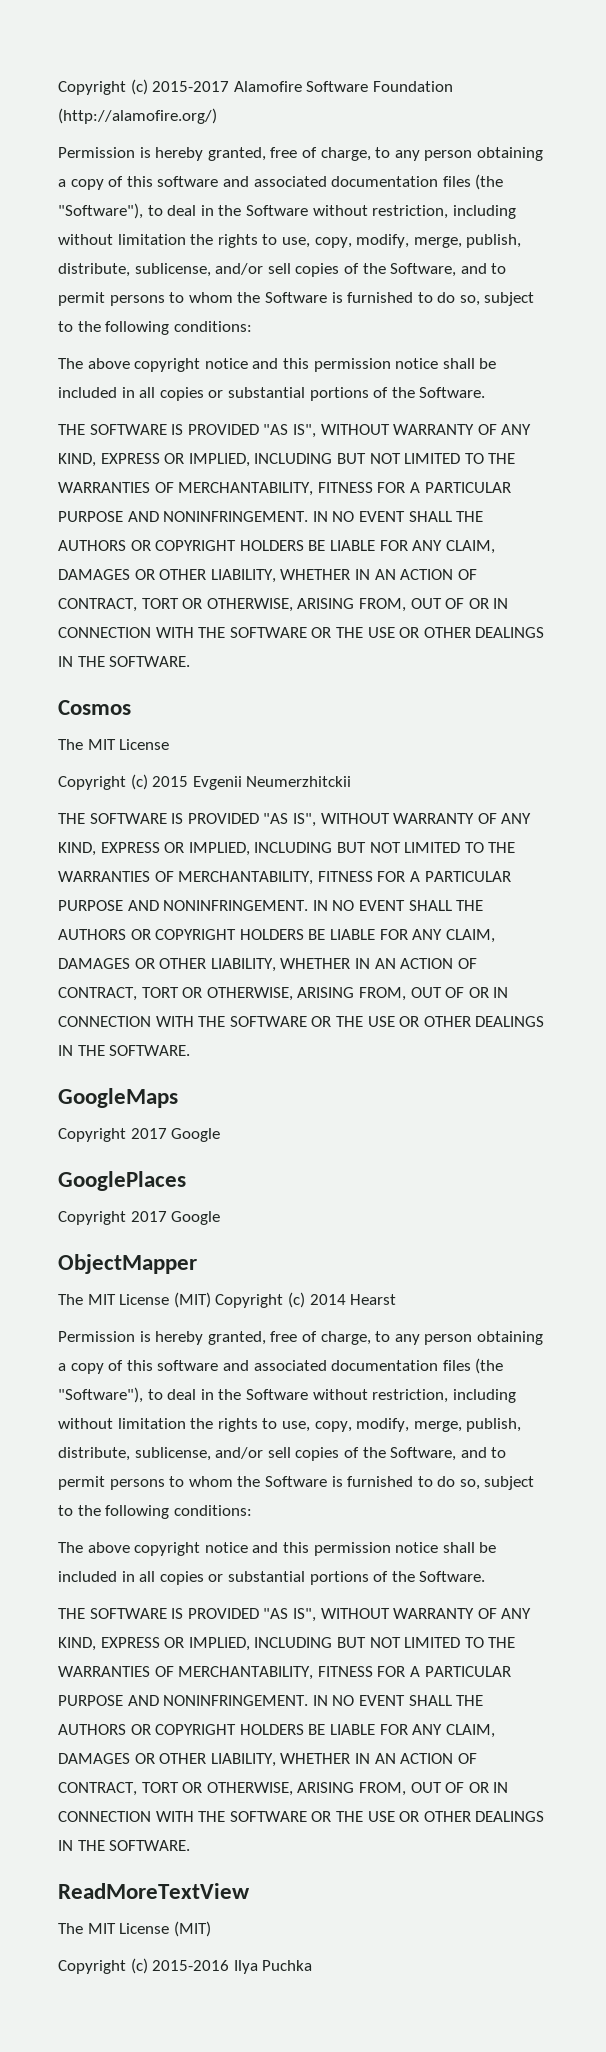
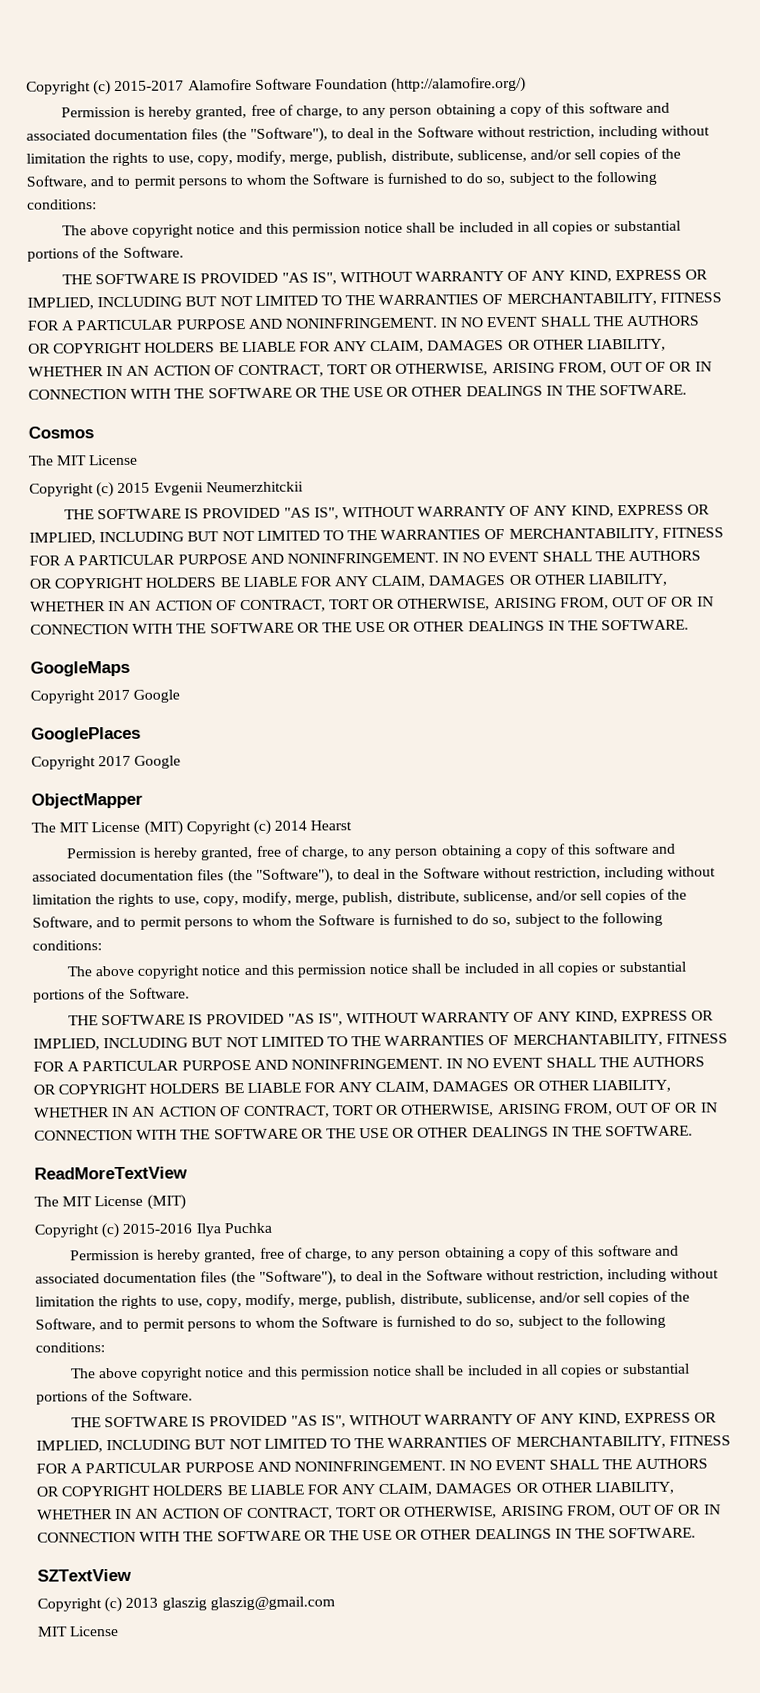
(313, 1965) none -> [69,1244,679,1263] [35,1268,720,1287] [35,1290,690,1309] [35,1313,667,1332] [35,1342,105,1353] [69,1363,690,1381] [36,1389,193,1405] [70,1412,718,1428] [36,1435,731,1453] [36,1458,709,1474] [36,1481,675,1497] [37,1504,721,1521] [37,1527,697,1543] [37,1568,132,1582] [37,1596,335,1613] [37,1626,120,1637] // Permission is hereby granted, free of charge, to any person obtaining a copy of this software and associated documentation files (the "Software"), to deal in the Software without restriction, including without limitation the rights to use, copy, modify, merge, publish, distribute, sublicense, and/or sell copies of the Software, and to permit persons to whom the Software is furnished to do so, subject to the following conditions: // The above copyright notice and this permission notice shall be included in all copies or substantial portions of the Software. // THE SOFTWARE IS PROVIDED "AS IS", WITHOUT WARRANTY OF ANY KIND, EXPRESS OR IMPLIED, INCLUDING BUT NOT LIMITED TO THE WARRANTIES OF MERCHANTABILITY, FITNESS FOR A PARTICULAR PURPOSE AND NONINFRINGEMENT. IN NO EVENT SHALL THE AUTHORS OR COPYRIGHT HOLDERS BE LIABLE FOR ANY CLAIM, DAMAGES OR OTHER LIABILITY, WHETHER IN AN ACTION OF CONTRACT, TORT OR OTHERWISE, ARISING FROM, OUT OF OR IN CONNECTION WITH THE SOFTWARE OR THE USE OR OTHER DEALINGS IN THE SOFTWARE. // SZTextView // Copyright (c) 2013 glaszig glaszig@gmail.com // MIT License

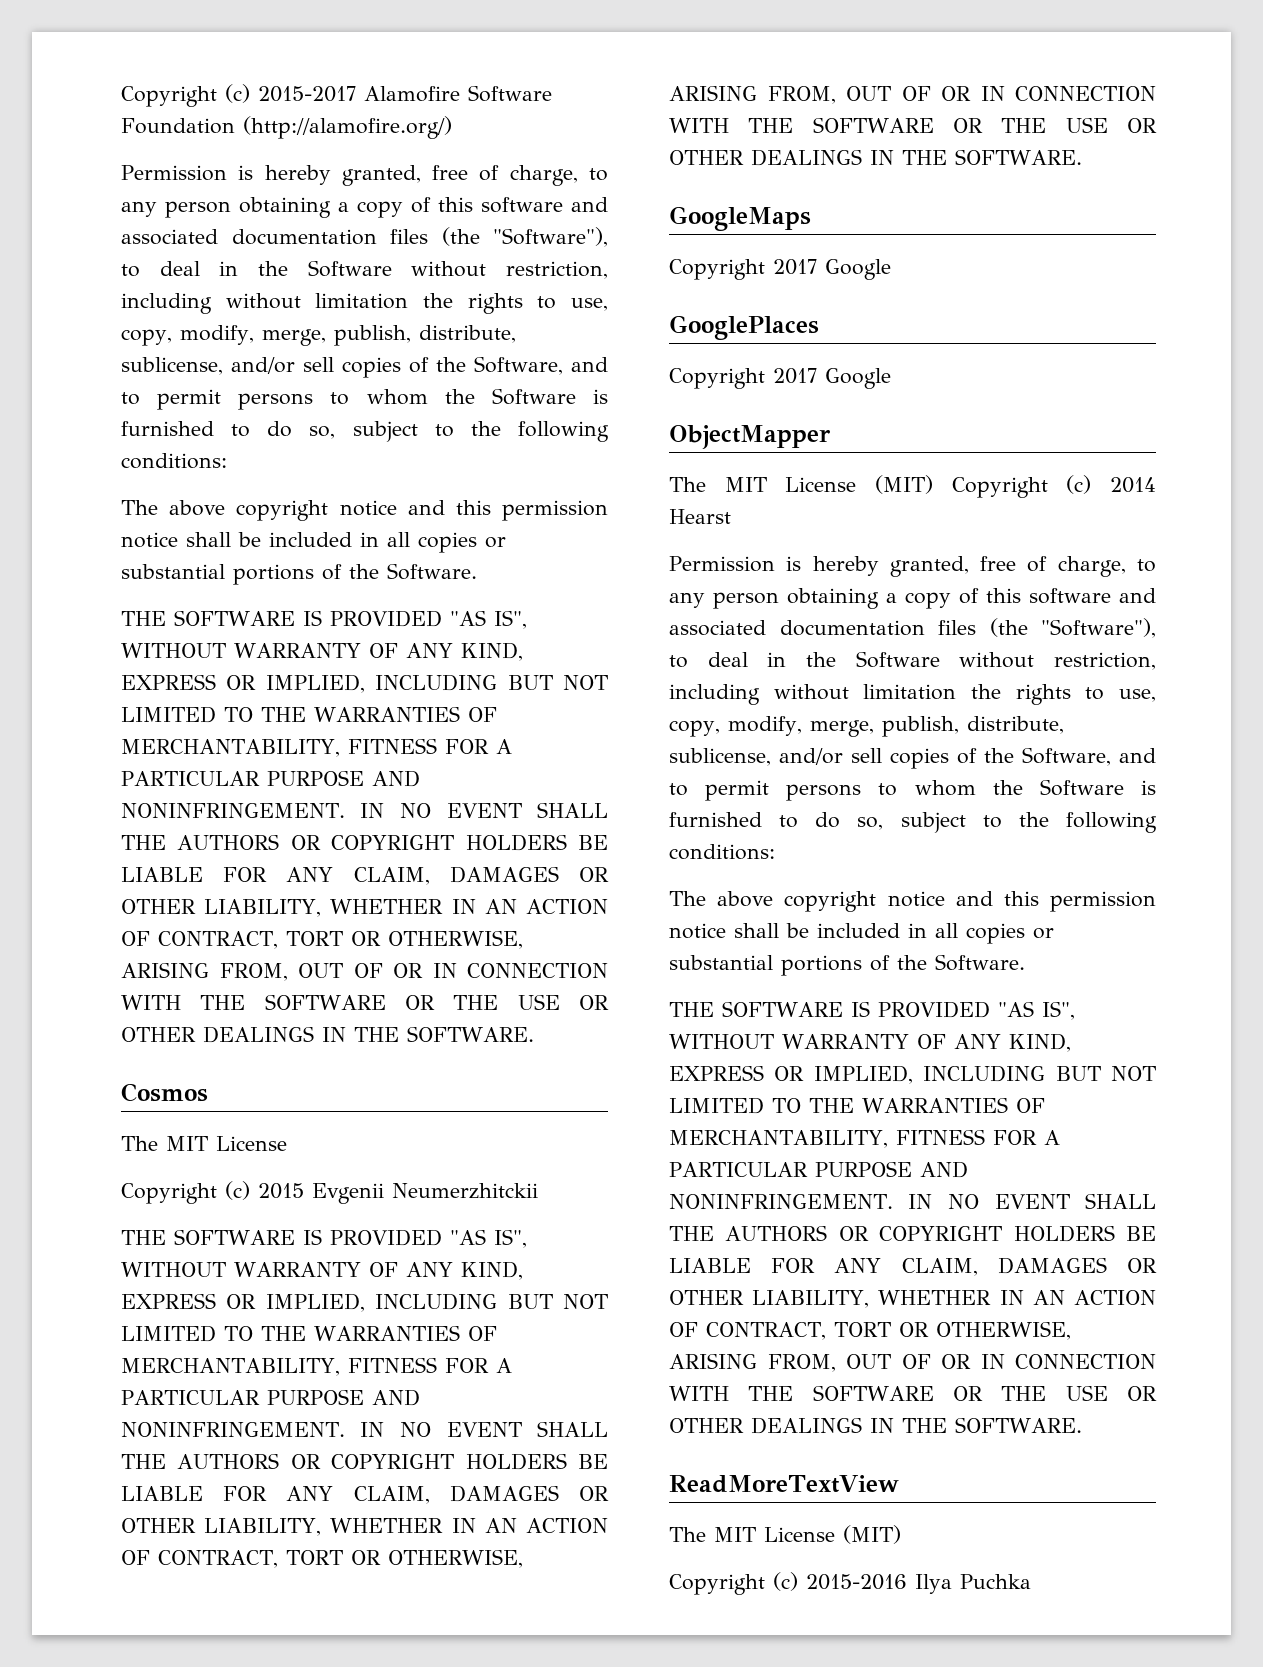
[69,1244,679,1263] [35,1268,720,1287] [35,1290,690,1309] [35,1313,667,1332] [35,1342,105,1353] [69,1363,690,1381] [36,1389,193,1405] [70,1412,718,1428] [36,1435,731,1453] [36,1458,709,1474] [36,1481,675,1497] [37,1504,721,1521] [37,1527,697,1543] [37,1568,132,1582] [37,1596,335,1613] [37,1626,120,1637] // Permission is hereby granted, free of charge, to any person obtaining a copy of this software and associated documentation files (the "Software"), to deal in the Software without restriction, including without limitation the rights to use, copy, modify, merge, publish, distribute, sublicense, and/or sell copies of the Software, and to permit persons to whom the Software is furnished to do so, subject to the following conditions: // The above copyright notice and this permission notice shall be included in all copies or substantial portions of the Software. // THE SOFTWARE IS PROVIDED "AS IS", WITHOUT WARRANTY OF ANY KIND, EXPRESS OR IMPLIED, INCLUDING BUT NOT LIMITED TO THE WARRANTIES OF MERCHANTABILITY, FITNESS FOR A PARTICULAR PURPOSE AND NONINFRINGEMENT. IN NO EVENT SHALL THE AUTHORS OR COPYRIGHT HOLDERS BE LIABLE FOR ANY CLAIM, DAMAGES OR OTHER LIABILITY, WHETHER IN AN ACTION OF CONTRACT, TORT OR OTHERWISE, ARISING FROM, OUT OF OR IN CONNECTION WITH THE SOFTWARE OR THE USE OR OTHER DEALINGS IN THE SOFTWARE. // SZTextView // Copyright (c) 2013 glaszig glaszig@gmail.com // MIT License -> (1031, 1581) none

